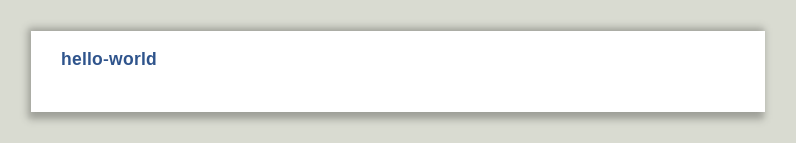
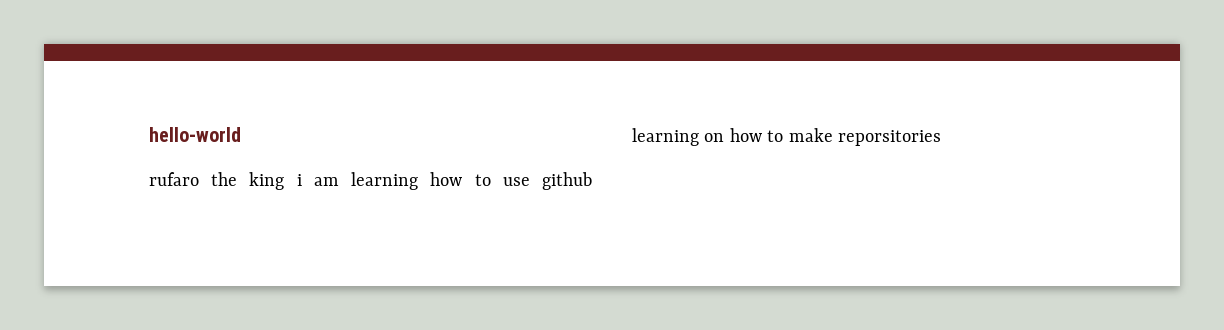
(157, 58) none -> [149,172,592,190] [632,128,941,146] // rufaro the king i am learning how to use github learning on how to make reporsitories

